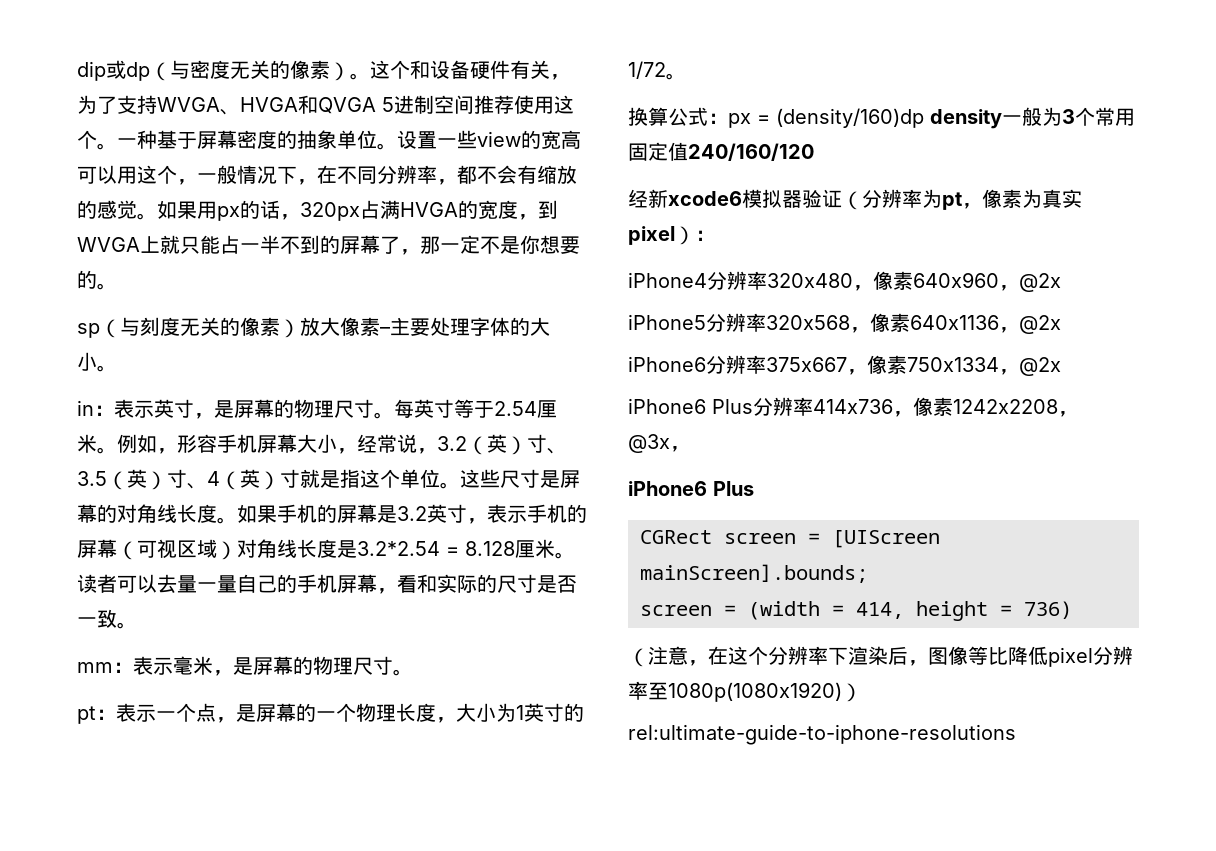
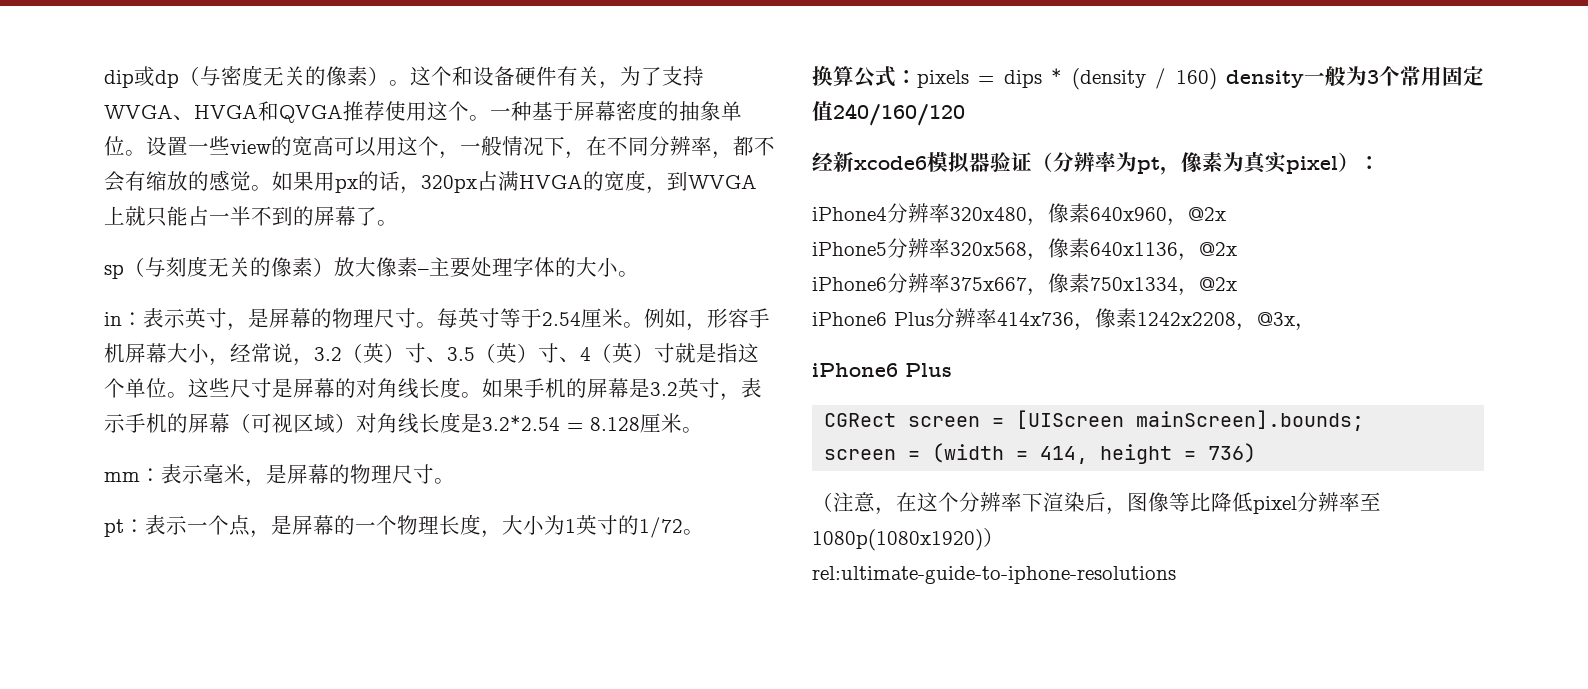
[382,95,474,114] 5进制空间 -> (343, 113) none
[400,235,580,255] [77,270,97,289] ，那一定不是你想要的 -> (377, 216) none
[77,574,577,594] [77,609,137,629] 读者可以去量一量自己的手机屏幕，看和实际的尺寸是否一致。 -> (703, 430) none
[728,108,924,128] px = (density/160)dp -> [917,68,1217,90] pixels = dips * (density / 160)

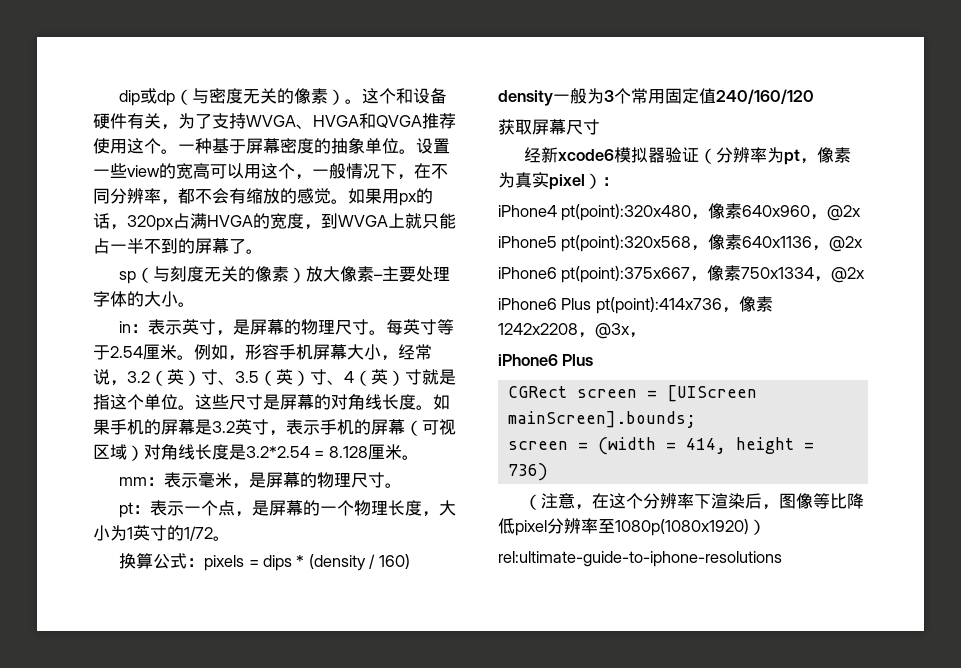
(965, 114) none -> [498,119,600,135] // 获取屏幕尺寸
[887,203,1027,223] 分辨率320x480 -> [561,204,692,221] pt(point):320x480
[887,238,1027,258] 分辨率320x568 -> [561,235,692,252] pt(point):320x568
[887,273,1027,293] 分辨率375x667 -> [561,266,691,283] pt(point):375x667
[934,308,1074,328] 分辨率414x736 -> [595,297,722,314] pt(point):414x736

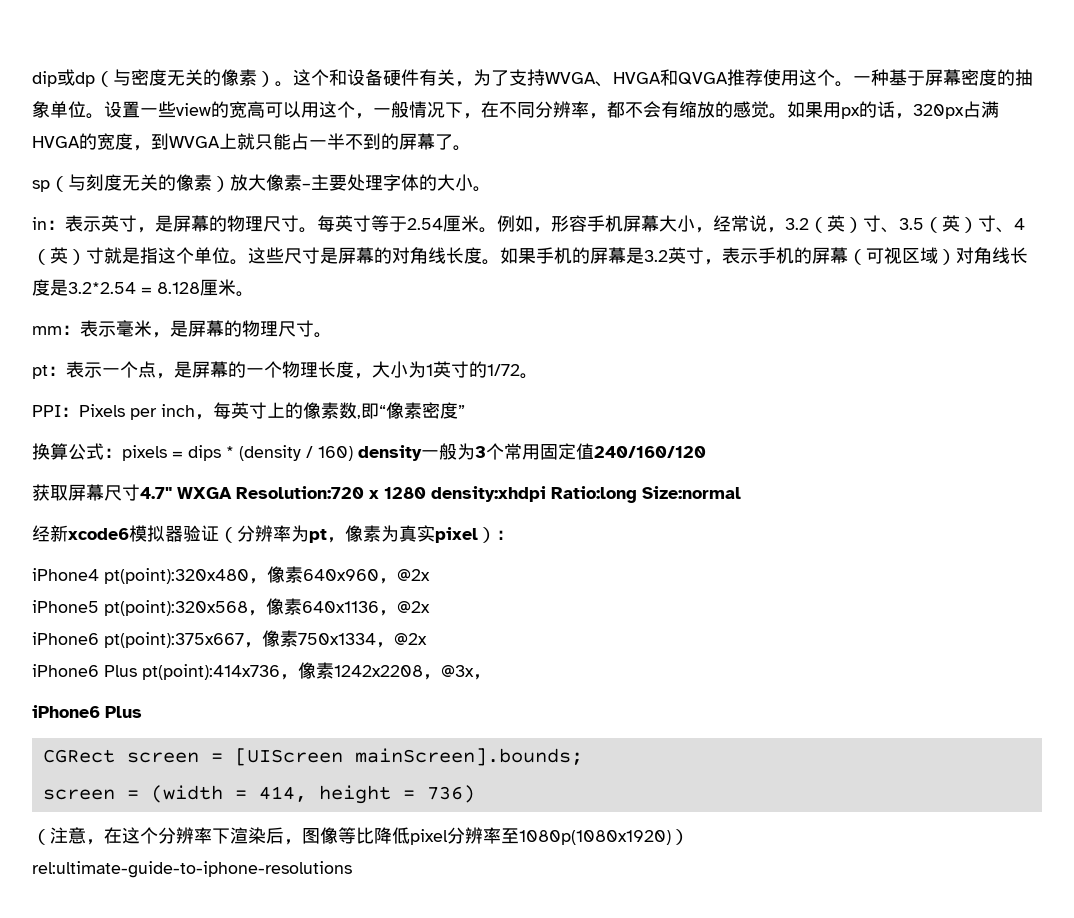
(230, 538) none -> [32,402,465,420] // PPI：Pixels per inch，每英寸上的像素数,即“像素密度”
(600, 127) none -> [140,486,741,503] 4.7" WXGA Resolution:720 x 1280 density:xhdpi Ratio:long Size:normal

